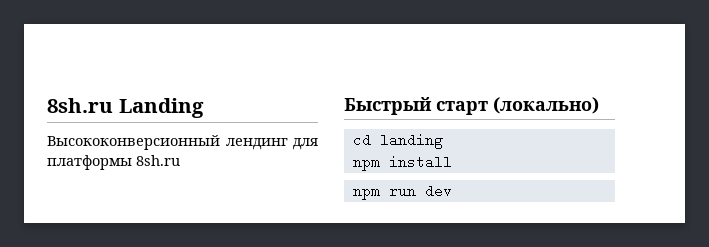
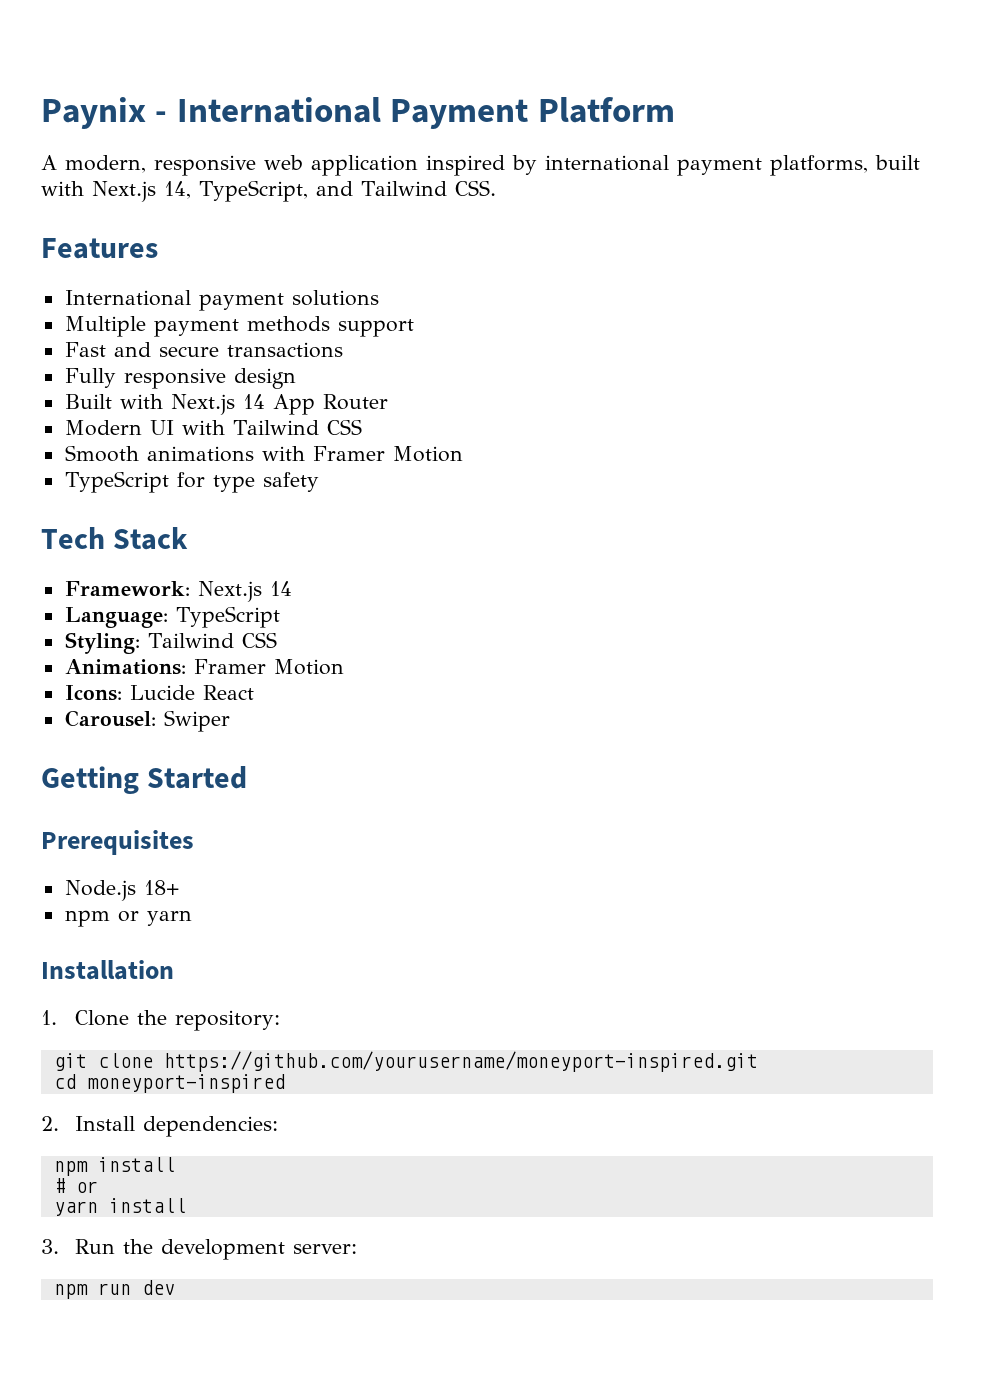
[47,98,204,118] [47,135,318,150] [47,155,180,170] [344,97,599,115] [352,133,443,149] [352,155,452,171] 8sh.ru Landing // Высококонверсионный лендинг для платформы 8sh.ru // Быстрый старт (локально) // cd landing // npm install -> [41,97,675,129] [41,155,920,176] [41,180,496,202] [41,238,158,259] [64,290,379,311] [64,316,414,337] [64,342,343,358] [64,368,296,389] [64,394,388,415] [64,419,362,436] [64,445,463,462] [64,471,319,493] [41,527,189,550] [64,581,292,602] [64,606,280,628] [64,632,277,654] [64,659,344,675] [64,685,254,701] [64,710,230,732] [41,766,248,794] [41,830,194,855] [64,880,179,901] [64,910,192,927] [41,960,174,980] [41,1010,281,1031] [53,1051,758,1072] [53,1074,285,1093] [41,1116,279,1137] [53,1157,175,1176] [53,1178,98,1193] [53,1198,186,1216] [41,1239,358,1260] Paynix - International Payment Platform // A modern, responsive web application inspired by international payment platforms, built with Next.js 14, TypeScript, and Tailwind CSS. // Features // International payment solutions // Multiple payment methods support // Fast and secure transactions // Fully responsive design // Built with Next.js 14 App Router // Modern UI with Tailwind CSS // Smooth animations with Framer Motion // TypeScript for type safety // Tech Stack // Framework: Next.js 14 // Language: TypeScript // Styling: Tailwind CSS // Animations: Framer Motion // Icons: Lucide React // Carousel: Swiper // Getting Started // Prerequisites // Node.js 18+ // npm or yarn // Installation // 1. Clone the repository: // git clone https://github.com/yourusername/moneyport-inspired.git // cd moneyport-inspired // 2. Install dependencies: // npm install // # or // yarn install // 3. Run the development server:

